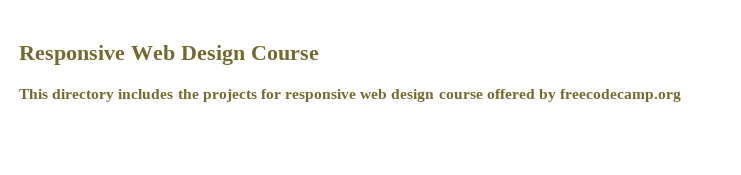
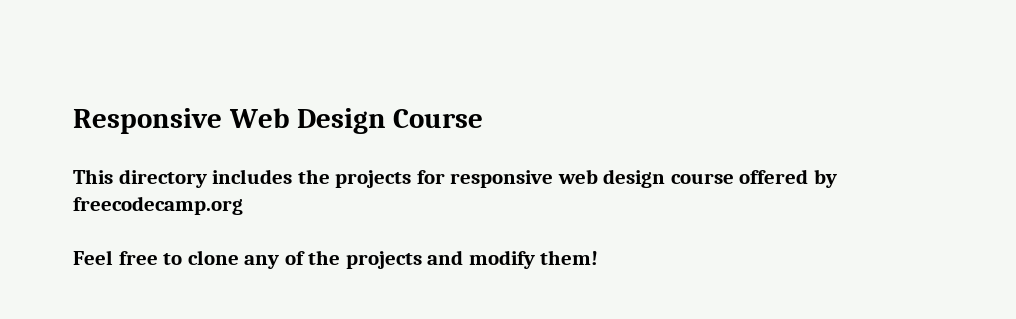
(682, 95) none -> [73,250,599,269] // Feel free to clone any of the projects and modify them!

